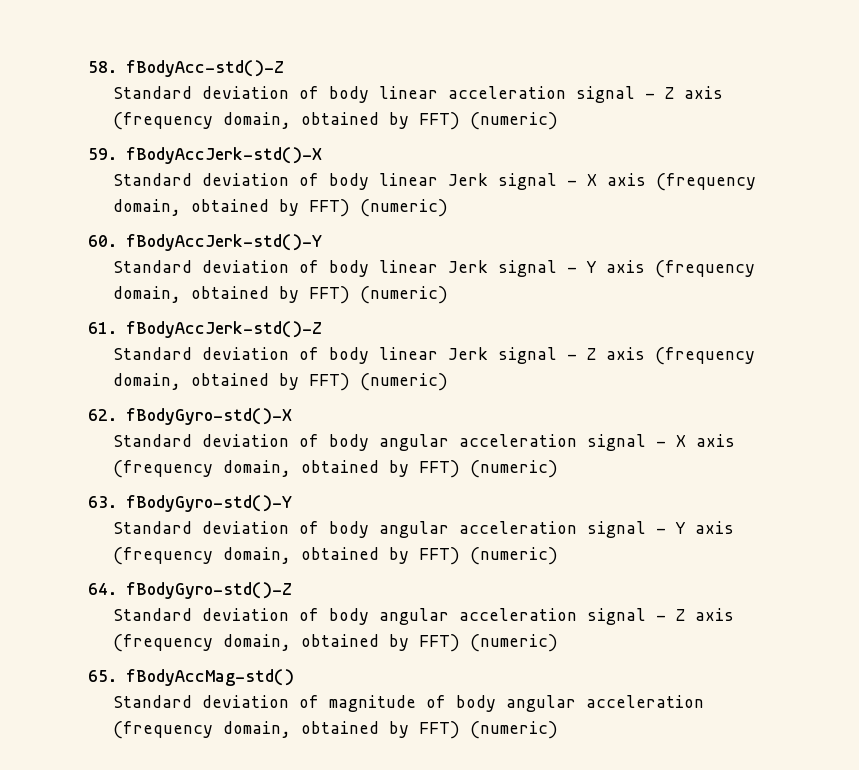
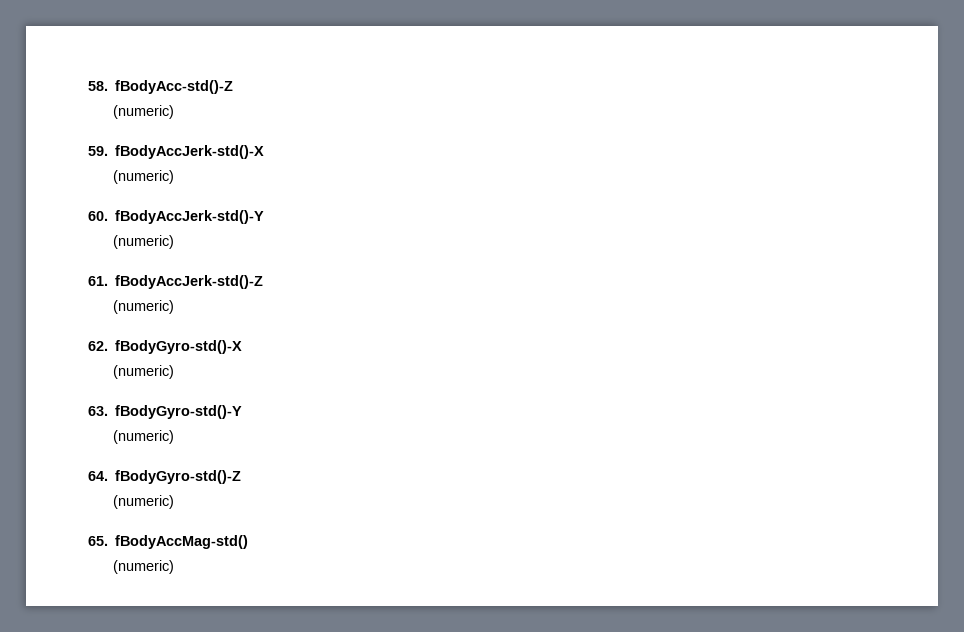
[113,86,724,103] [113,112,559,130] [88,147,322,164] [113,173,757,191] [113,199,449,217] [88,234,322,251] [113,260,756,278] [113,286,449,304] [88,321,322,338] [113,347,756,365] [113,373,449,391] [88,408,292,425] [113,434,736,451] [113,460,559,478] [88,495,292,512] [113,521,735,538] [113,547,559,565] [88,582,292,599] [113,608,735,625] [113,634,559,652] [88,669,294,686] [113,695,705,712] [113,721,461,739] Standard deviation of body linear acceleration signal - Z axis (frequency domain, obtained by FFT) (numeric) // 59. fBodyAccJerk-std()-X // Standard deviation of body linear Jerk signal - X axis (frequency domain, obtained by FFT) (numeric) // 60. fBodyAccJerk-std()-Y // Standard deviation of body linear Jerk signal - Y axis (frequency domain, obtained by FFT) (numeric) // 61. fBodyAccJerk-std()-Z // Standard deviation of body linear Jerk signal - Z axis (frequency domain, obtained by FFT) (numeric) // 62. fBodyGyro-std()-X // Standard deviation of body angular acceleration signal - X axis (frequency domain, obtained by FFT) (numeric) // 63. fBodyGyro-std()-Y // Standard deviation of body angular acceleration signal - Y axis (frequency domain, obtained by FFT) (numeric) // 64. fBodyGyro-std()-Z // Standard deviation of body angular acceleration signal - Z axis (frequency domain, obtained by FFT) (numeric) // 65. fBodyAccMag-std() // Standard deviation of magnitude of body angular acceleration (frequency domain, obtained by FFT) -> [113,105,175,119] [88,145,265,159] [113,170,175,184] [88,210,265,224] [113,235,175,249] [88,275,264,289] [113,300,175,314] [88,340,243,354] [113,365,175,379] [88,405,243,419] [113,430,175,444] [88,470,242,484] [113,495,175,509] [88,535,249,549] (numeric) // 59. fBodyAccJerk-std()-X // (numeric) // 60. fBodyAccJerk-std()-Y // (numeric) // 61. fBodyAccJerk-std()-Z // (numeric) // 62. fBodyGyro-std()-X // (numeric) // 63. fBodyGyro-std()-Y // (numeric) // 64. fBodyGyro-std()-Z // (numeric) // 65. fBodyAccMag-std() //

